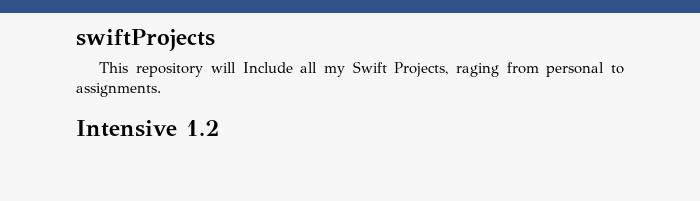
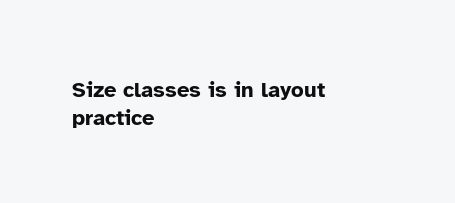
[76,29,215,51] [99,61,625,77] [76,83,161,97] [76,120,219,137] swiftProjects // This repository will Include all my Swift Projects, raging from personal to assignments. // Intensive 1.2 -> [72,81,325,100] [72,109,155,128] Size classes is in layout practice

